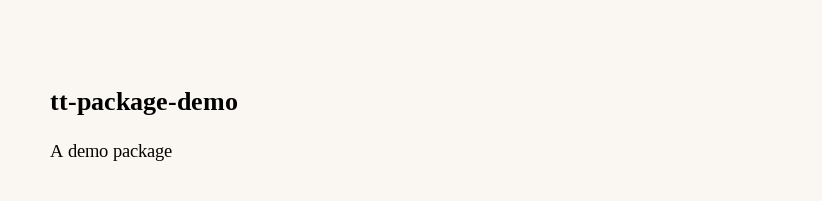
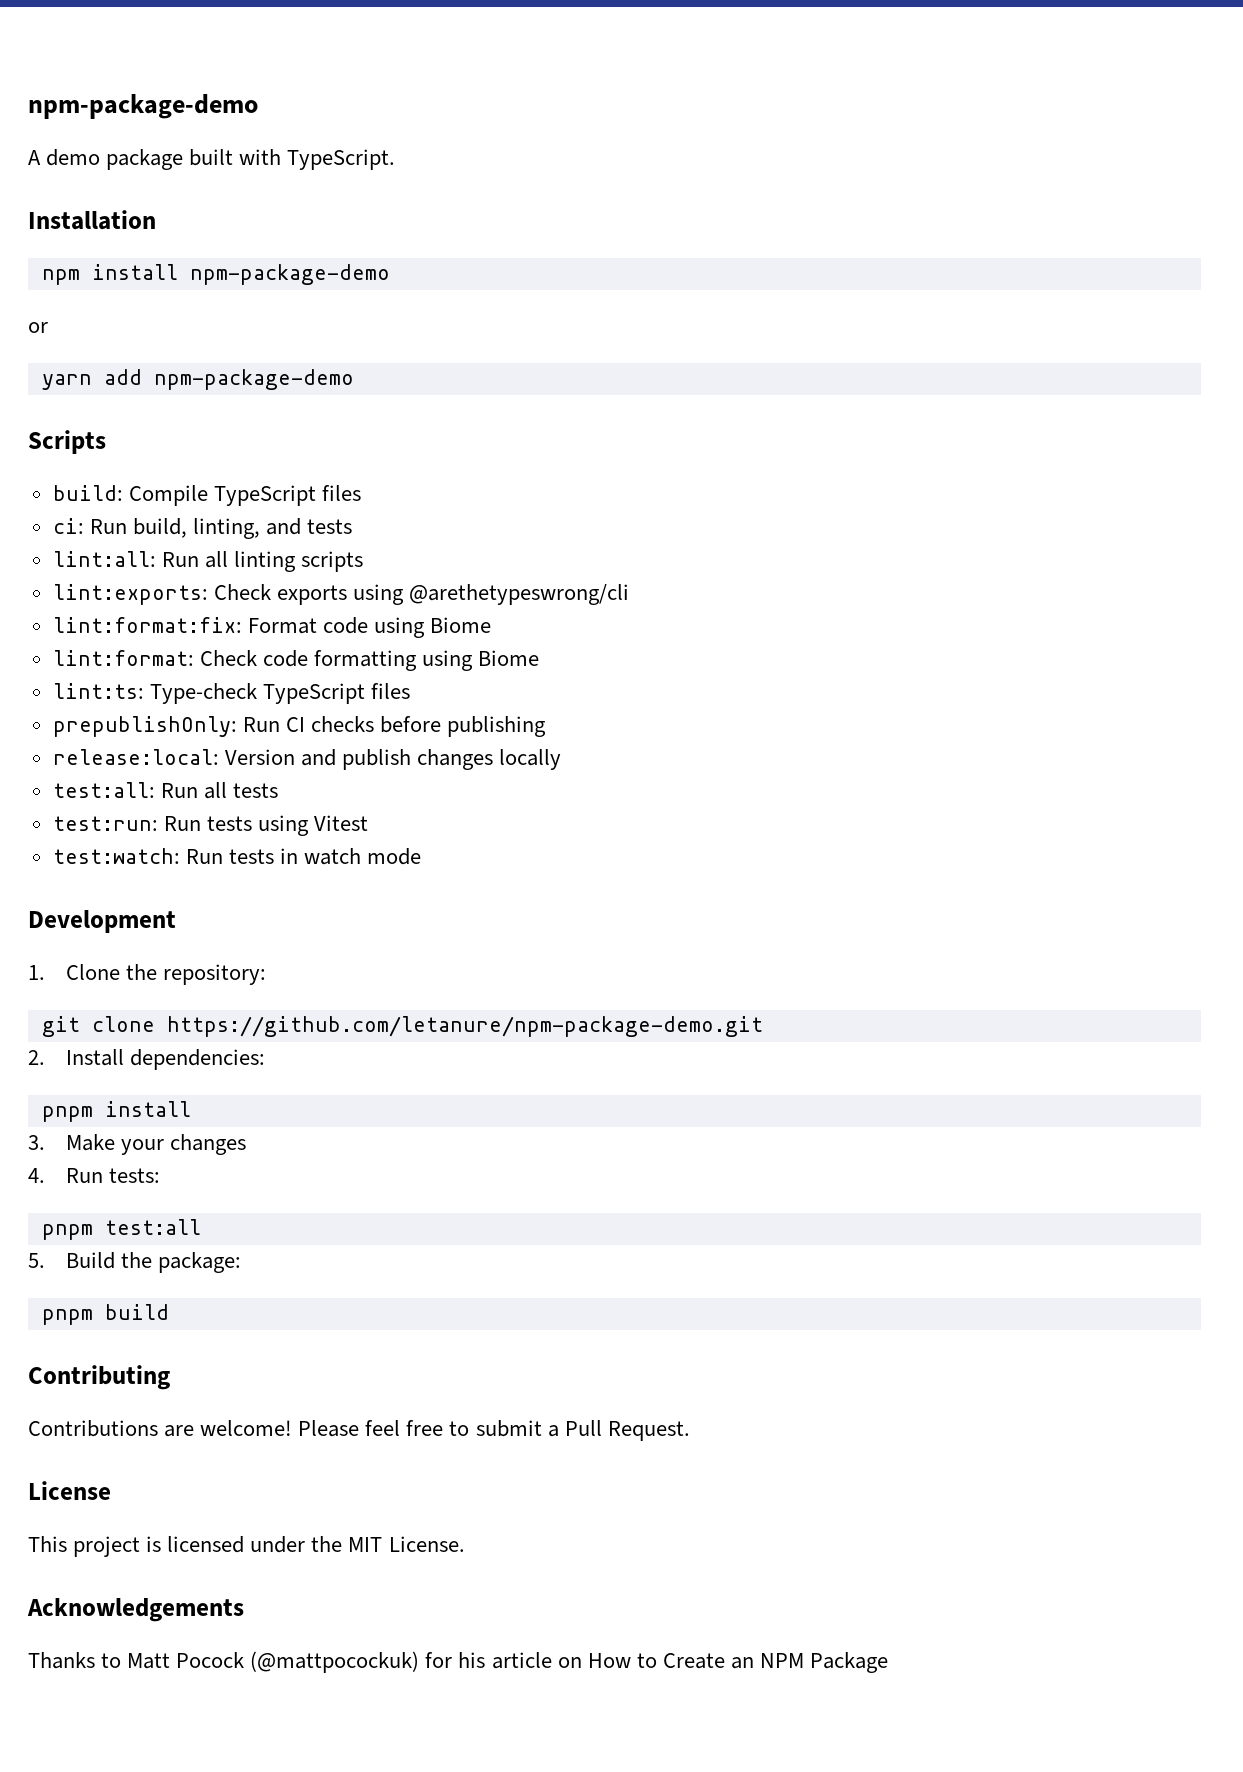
[50,92,238,115] tt-package-demo -> [28,94,258,119] npm-package-demo
(172, 152) none -> [189,149,396,170] [28,210,156,230] [41,264,390,285] [28,322,48,333] [41,369,354,390] [28,430,106,454] [52,485,361,506] [52,518,353,539] [52,551,364,572] [52,584,630,605] [52,617,492,638] [52,650,540,671] [52,683,410,704] [52,716,547,737] [52,749,562,770] [52,782,278,799] [52,815,369,836] [52,848,422,865] [28,910,176,933] [28,964,266,985] [41,1016,763,1037] [28,1049,265,1070] [41,1101,191,1122] [28,1134,246,1155] [28,1168,160,1183] [41,1219,201,1240] [28,1252,241,1273] [41,1304,169,1325] [28,1365,170,1390] [28,1420,690,1441] [28,1481,111,1500] [28,1536,465,1557] [27,1598,244,1622] [28,1651,889,1673] built with TypeScript. // Installation // npm install npm-package-demo // or // yarn add npm-package-demo // Scripts // build: Compile TypeScript files // ci: Run build, linting, and tests // lint:all: Run all linting scripts // lint:exports: Check exports using @arethetypeswrong/cli // lint:format:fix: Format code using Biome // lint:format: Check code formatting using Biome // lint:ts: Type-check TypeScript files // prepublishOnly: Run CI checks before publishing // release:local: Version and publish changes locally // test:all: Run all tests // test:run: Run tests using Vitest // test:watch: Run tests in watch mode // Development // 1. Clone the repository: // git clone https://github.com/letanure/npm-package-demo.git // 2. Install dependencies: // pnpm install // 3. Make your changes // 4. Run tests: // pnpm test:all // 5. Build the package: // pnpm build // Contributing // Contributions are welcome! Please feel free to submit a Pull Request. // License // This project is licensed under the MIT License. // Acknowledgements // Thanks to Matt Pocock (@mattpocockuk) for his article on How to Create an NPM Package

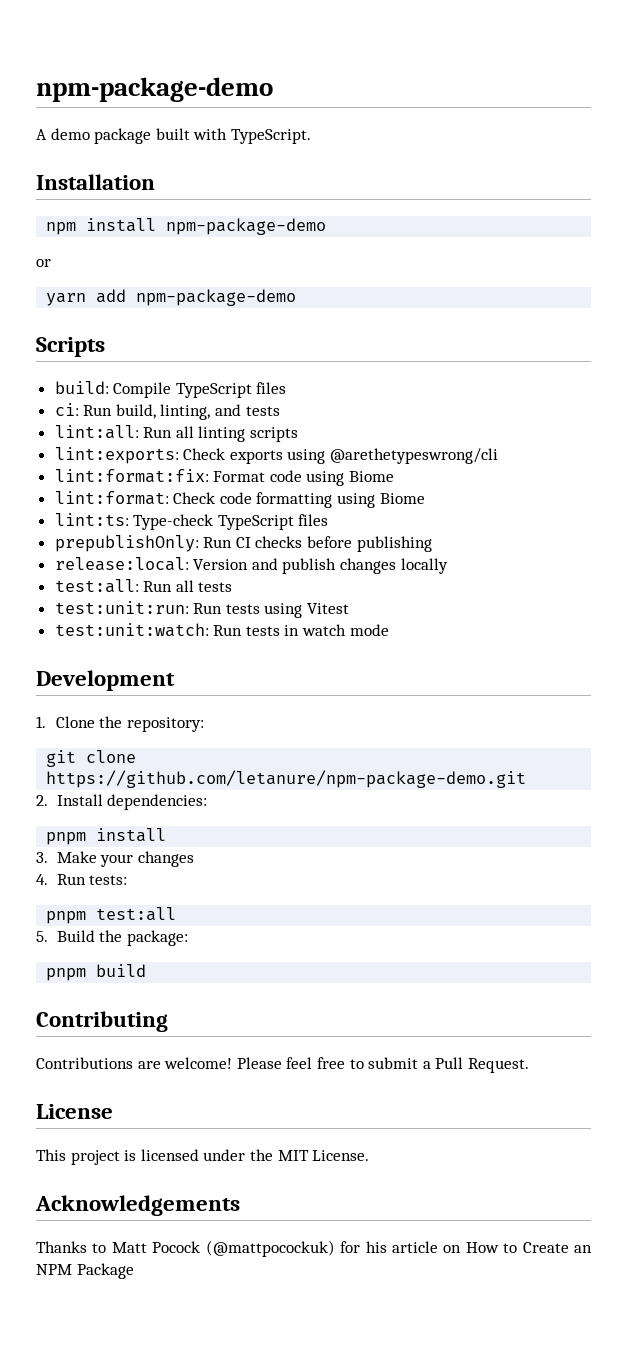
[52,816,158,831] test:run: -> [54,601,189,614] test:unit:run:
[52,848,180,864] test:watch: -> [54,623,209,637] test:unit:watch:

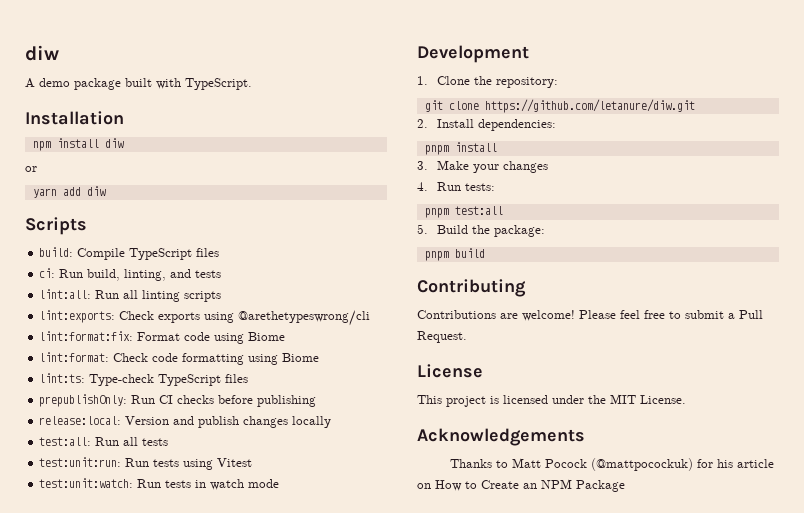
[36,77,273,102] npm-package-demo -> [25,45,59,61] diw
[166,218,327,235] npm-package-demo -> [104,138,124,148] diw
[136,289,297,306] npm-package-demo -> [86,186,106,196] diw
[46,770,527,788] https://github.com/letanure/npm-package-demo.git -> [484,99,695,113] https://github.com/letanure/diw.git

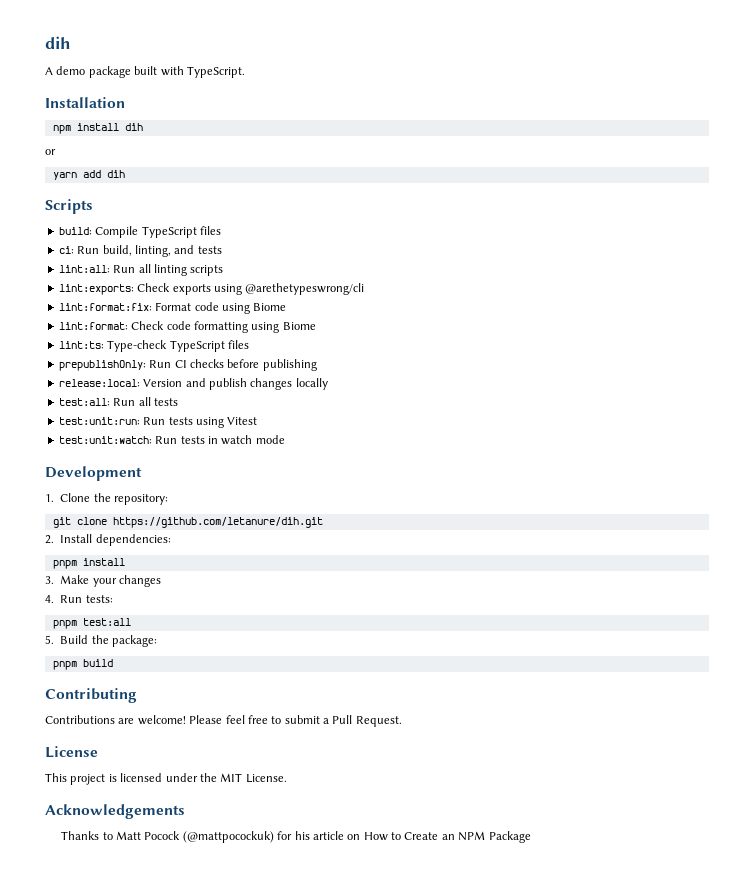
[25,45,59,61] diw -> [45,36,71,49] dih
[104,138,124,148] diw -> [124,123,143,131] dih
[86,186,106,196] diw -> [106,170,125,178] dih
[484,99,695,113] https://github.com/letanure/diw.git -> [112,517,323,528] https://github.com/letanure/dih.git

